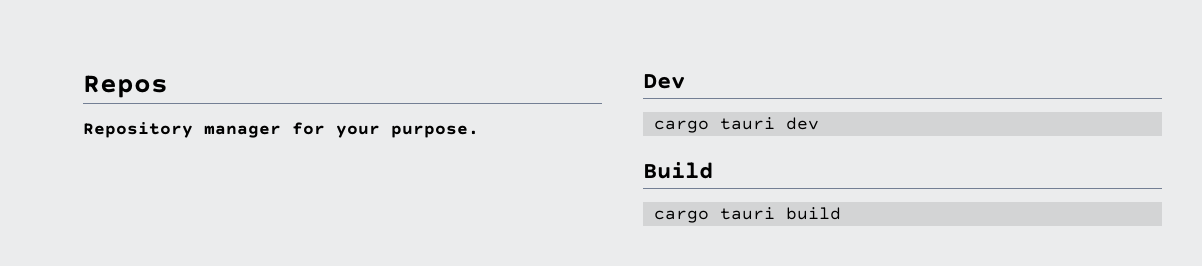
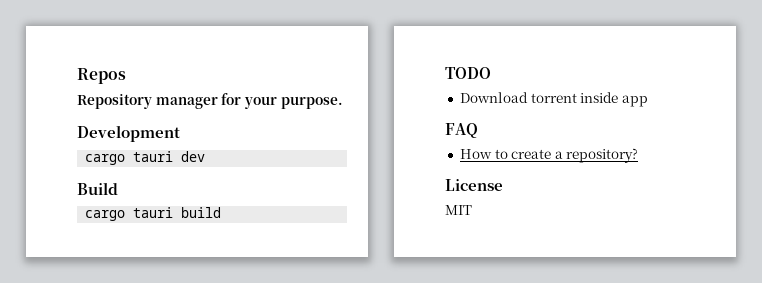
[643,74,685,89] Dev -> [77,125,180,142] Development
(841, 213) none -> [445,67,491,79] [459,92,648,107] [445,123,478,138] [459,148,639,163] [445,179,503,191] [445,205,472,215] // TODO // Download torrent inside app // FAQ // How to create a repository? // License // MIT

